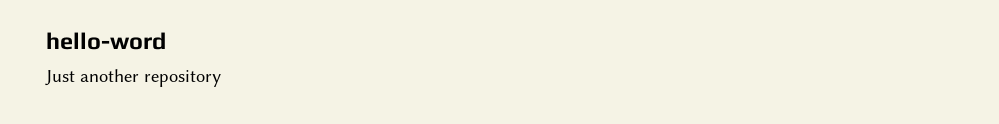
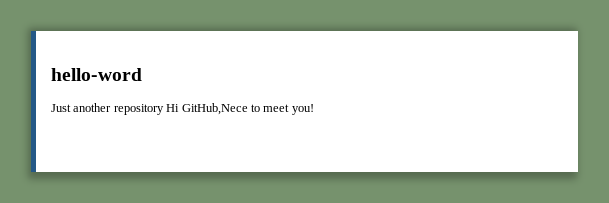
(221, 78) none -> [166,103,314,115] Hi GitHub,Nece to meet you!

